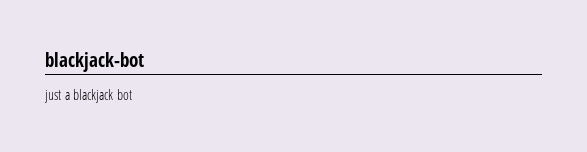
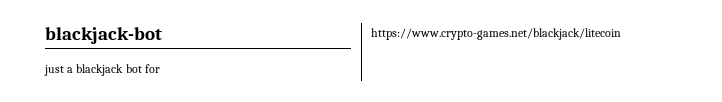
(132, 94) none -> [144,64,160,73] [371,28,621,40] for https://www.crypto-games.net/blackjack/litecoin

